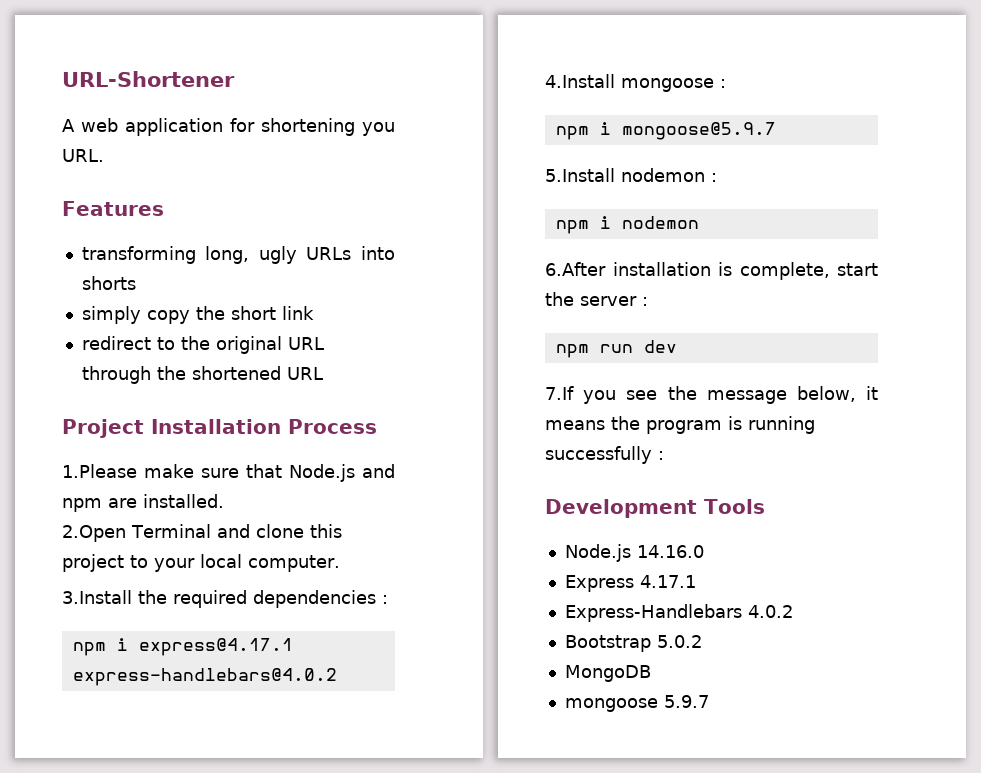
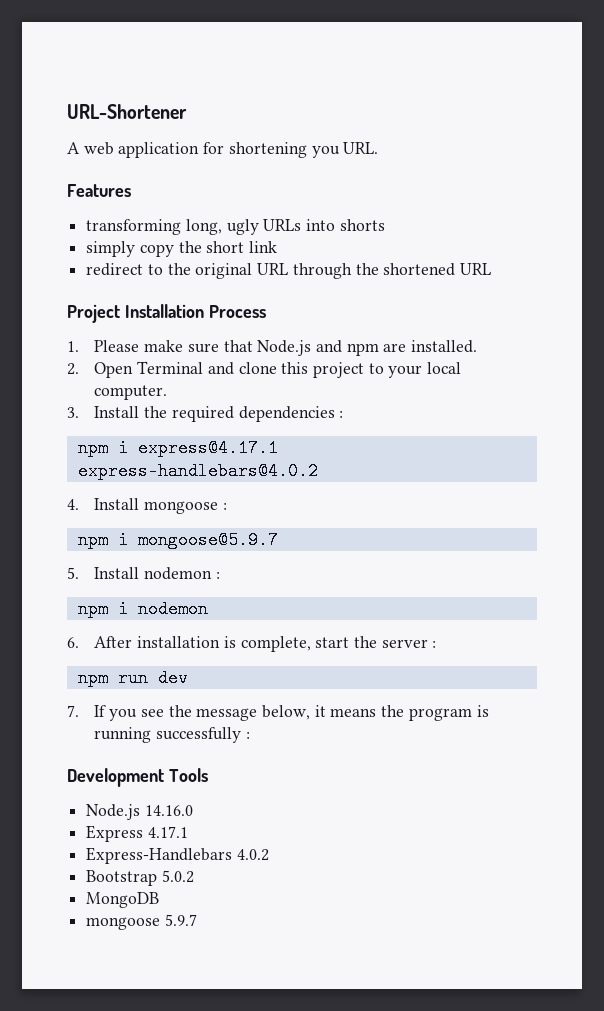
[62,464,137,478] 1.Please -> [67,340,140,352] 1. Please
[62,525,126,542] 2.Open -> [67,362,134,378] 2. Open
[62,590,132,604] 3.Install -> [67,406,140,418] 3. Install
[545,74,615,88] 4.Install -> [67,498,140,510] 4. Install
[545,168,615,182] 5.Install -> [67,567,140,579] 5. Install
[545,262,606,276] 6.After -> [67,636,133,648] 6. After
[545,386,574,400] 7.If -> [67,705,107,717] 7. If

